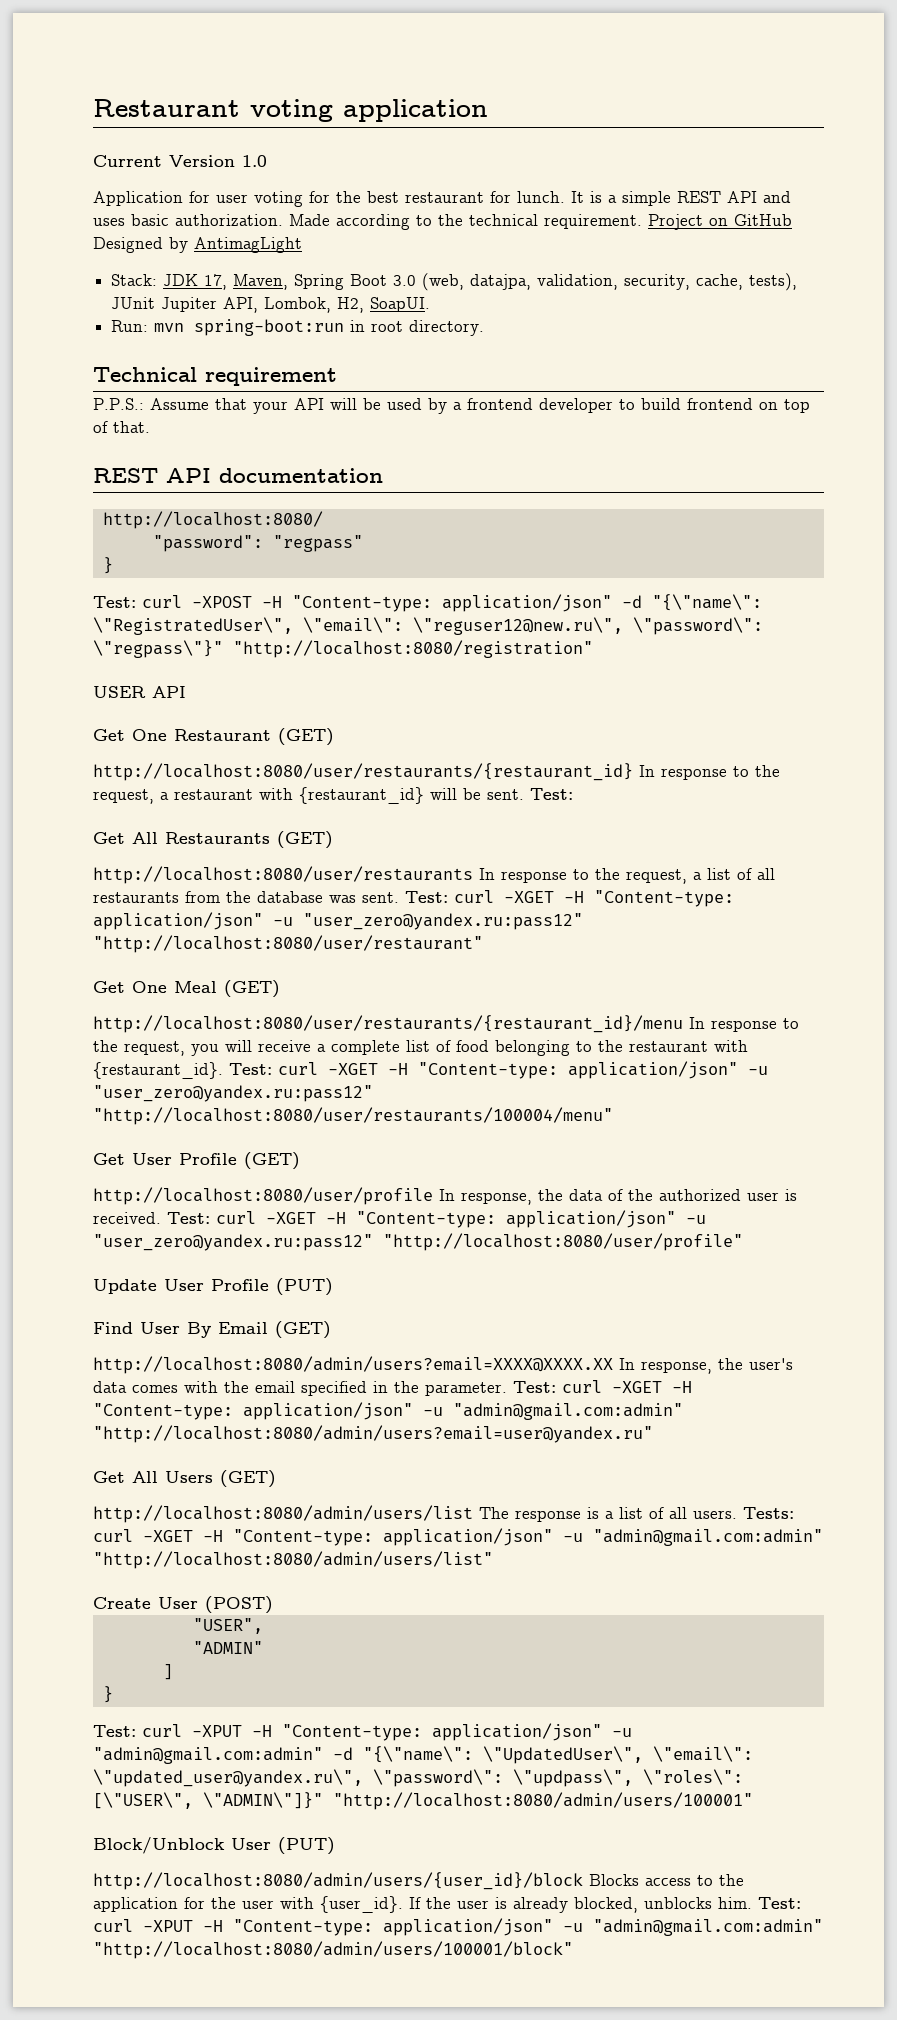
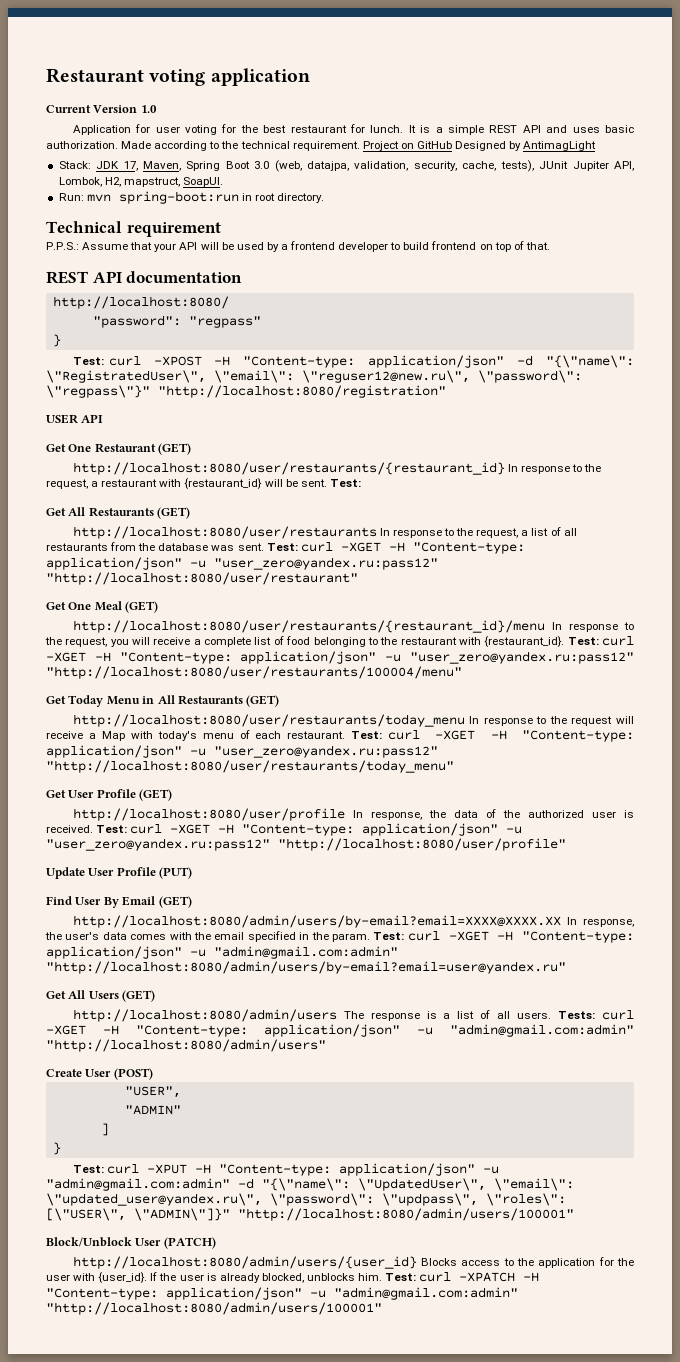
(365, 305) none -> [123,177,180,187] mapstruct,
(613, 1116) none -> [46,695,280,707] [72,714,634,727] [46,730,634,742] [46,745,438,758] [46,760,454,773] // Get Today Menu in All Restaurants (GET) // http://localhost:8080/user/restaurants/today_menu In response to the request will receive a Map with today's menu of each restaurant. Test: curl -XGET -H "Content-type: application/json" -u "user_zero@yandex.ru:pass12" "http://localhost:8080/user/restaurants/today_menu"
[93,1356,613,1374] http://localhost:8080/admin/users?email=XXXX@XXXX.XX -> [72,915,561,928] http://localhost:8080/admin/users/by-email?email=XXXX@XXXX.XX
[425,1382,507,1396] parameter. -> [331,933,370,942] param.
[93,1425,653,1443] "http://localhost:8080/admin/users?email=user@yandex.ru" -> [46,961,566,974] "http://localhost:8080/admin/users/by-email?email=user@yandex.ru"
[93,1505,473,1523] http://localhost:8080/admin/users/list -> [72,1009,337,1022] http://localhost:8080/admin/users
[93,1551,493,1569] "http://localhost:8080/admin/users/list" -> [46,1039,326,1052] "http://localhost:8080/admin/users"
[278,1837,335,1855] [93,1872,583,1890] (PUT) // http://localhost:8080/admin/users/{user_id}/block -> [163,1237,216,1249] [72,1256,417,1269] (PATCH) // http://localhost:8080/admin/users/{user_id}
[143,1918,823,1936] [93,1941,573,1959] -XPUT -H "Content-type: application/json" -u "admin@gmail.com:admin" "http://localhost:8080/admin/users/100001/block" -> [459,1272,540,1282] [46,1287,518,1300] [46,1302,382,1315] -XPATCH -H "Content-type: application/json" -u "admin@gmail.com:admin" "http://localhost:8080/admin/users/100001"

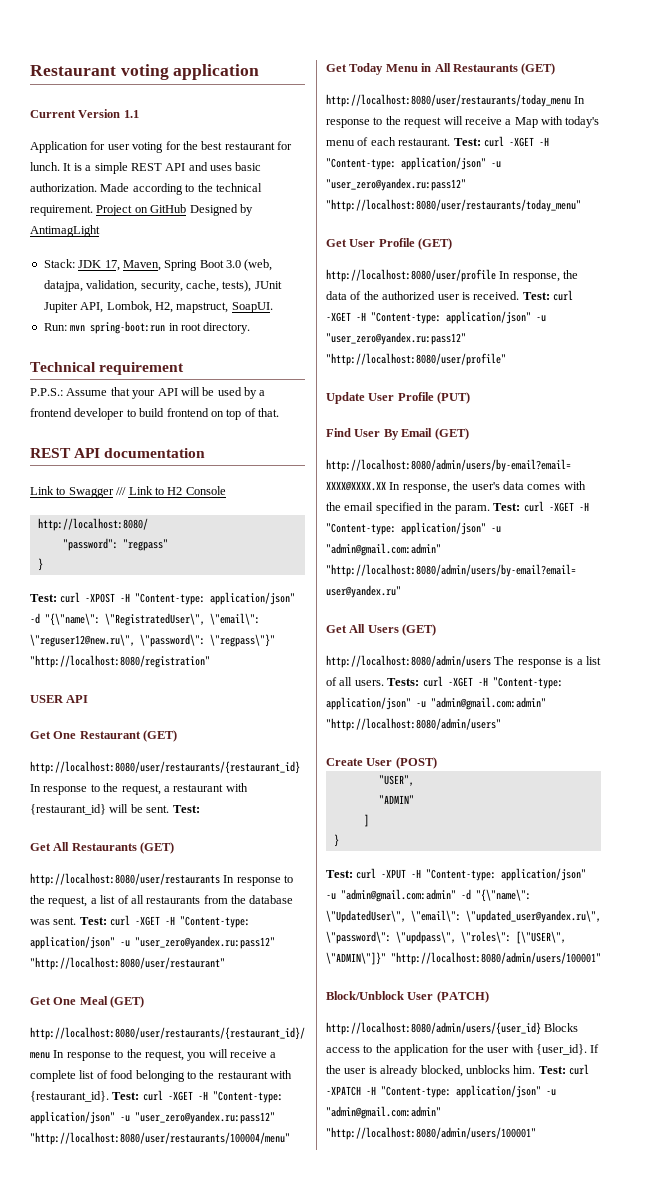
[140,105,157,113] 1.0 -> [123,110,139,118] 1.1
(243, 277) none -> [30,486,226,498] // Link to Swagger /// Link to H2 Console

